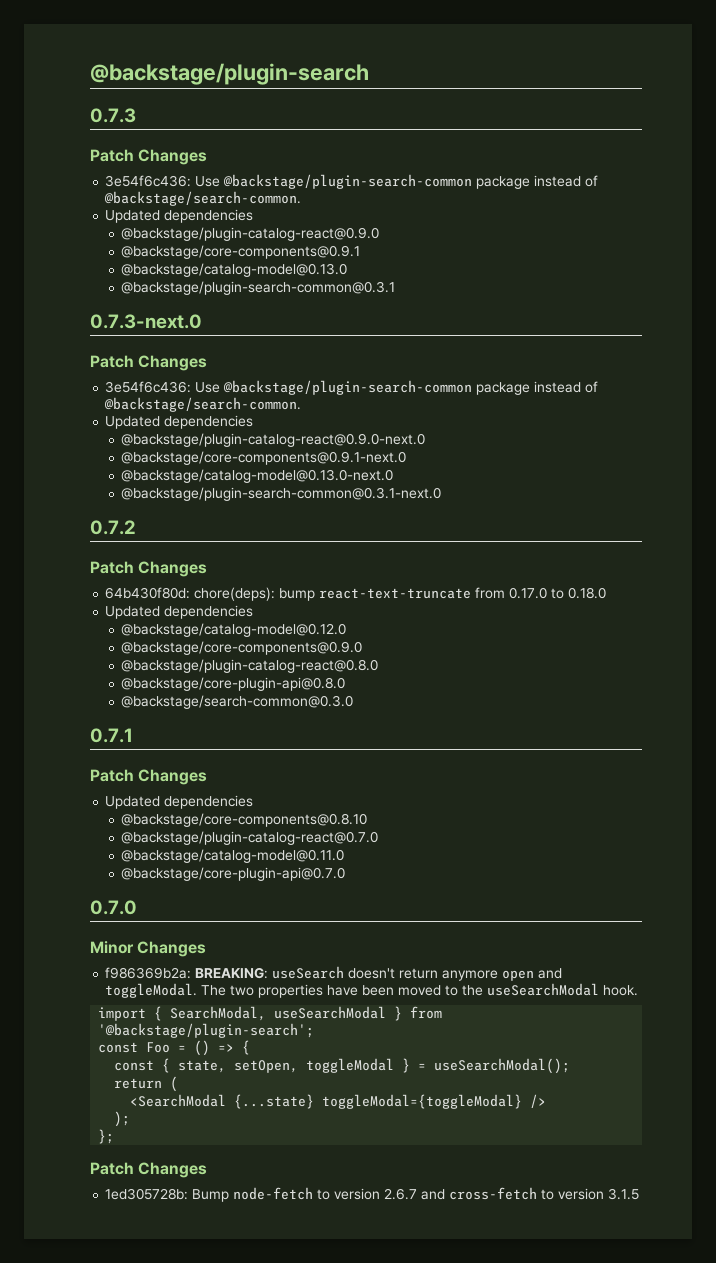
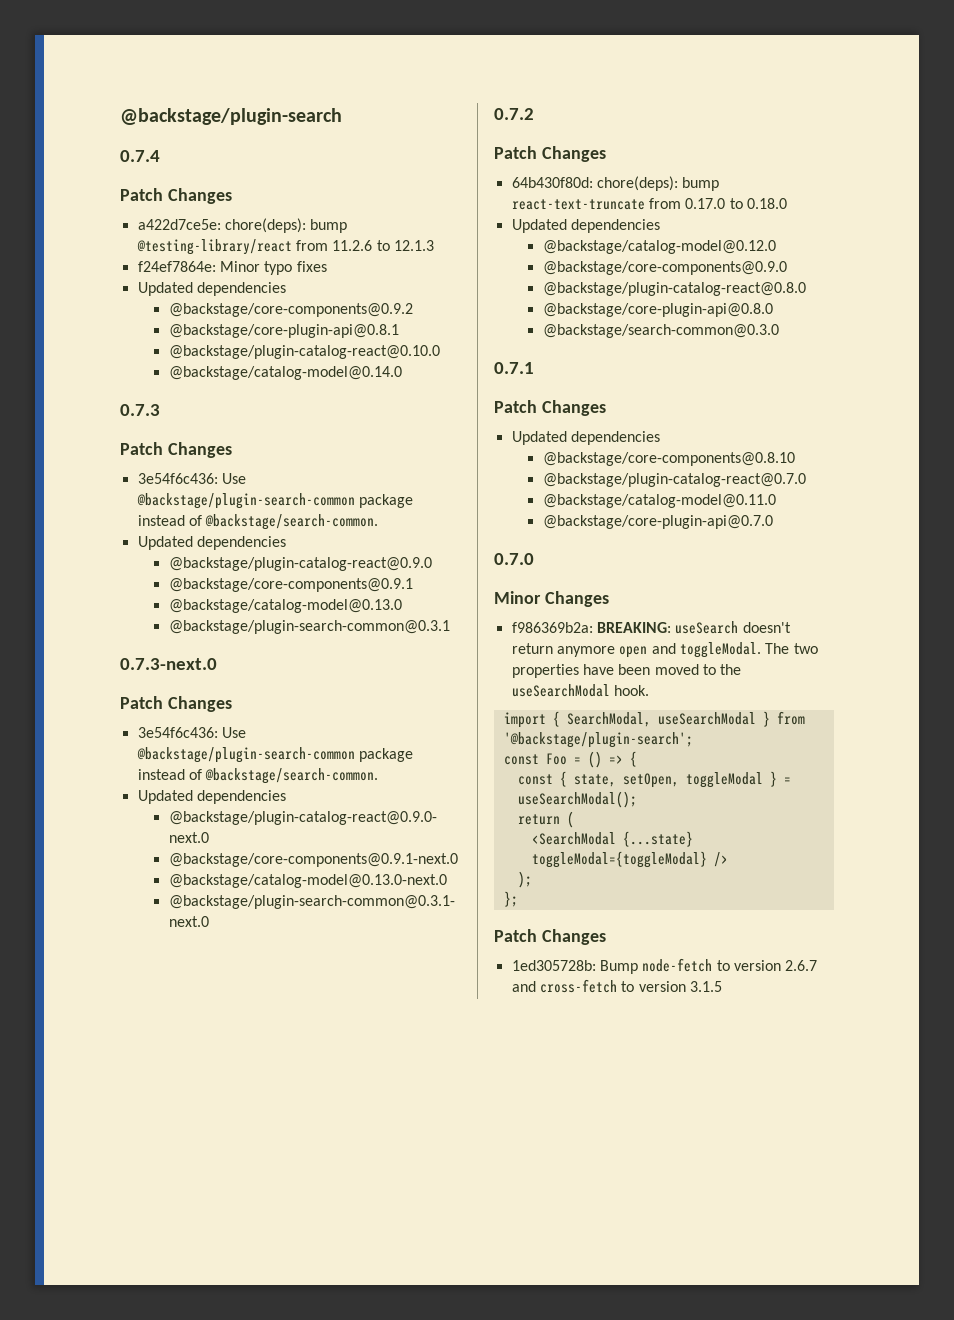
(369, 74) none -> [120,150,160,162] [120,188,232,204] [137,218,348,233] [136,239,434,255] [137,261,327,275] [137,282,286,296] [168,303,413,317] [168,324,399,338] [168,345,440,359] [168,366,402,380] // 0.7.4 // Patch Changes // a422d7ce5e: chore(deps): bump @testing-library/react from 11.2.6 to 12.1.3 // f24ef7864e: Minor typo fixes // Updated dependencies // @backstage/core-components@0.9.2 // @backstage/core-plugin-api@0.8.1 // @backstage/plugin-catalog-react@0.10.0 // @backstage/catalog-model@0.14.0

